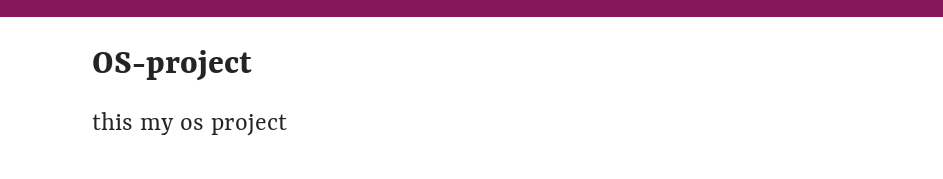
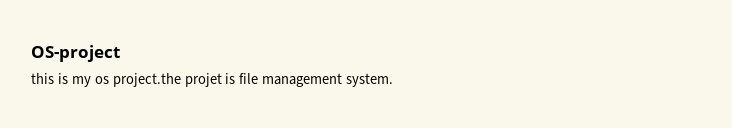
(133, 121) none -> [57,73,68,84] is
[211,114,288,136] project -> [112,73,394,87] project.the projet is file management system.

